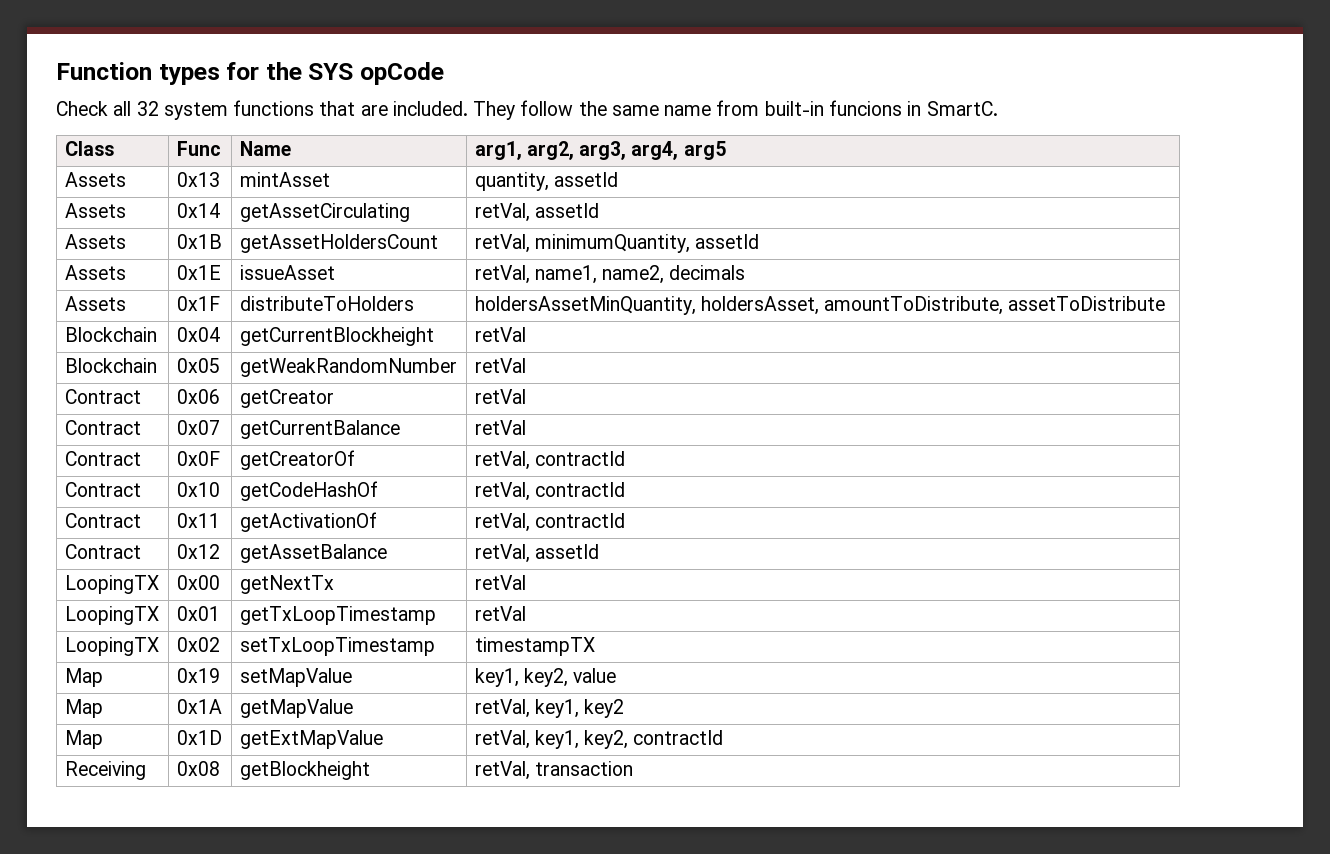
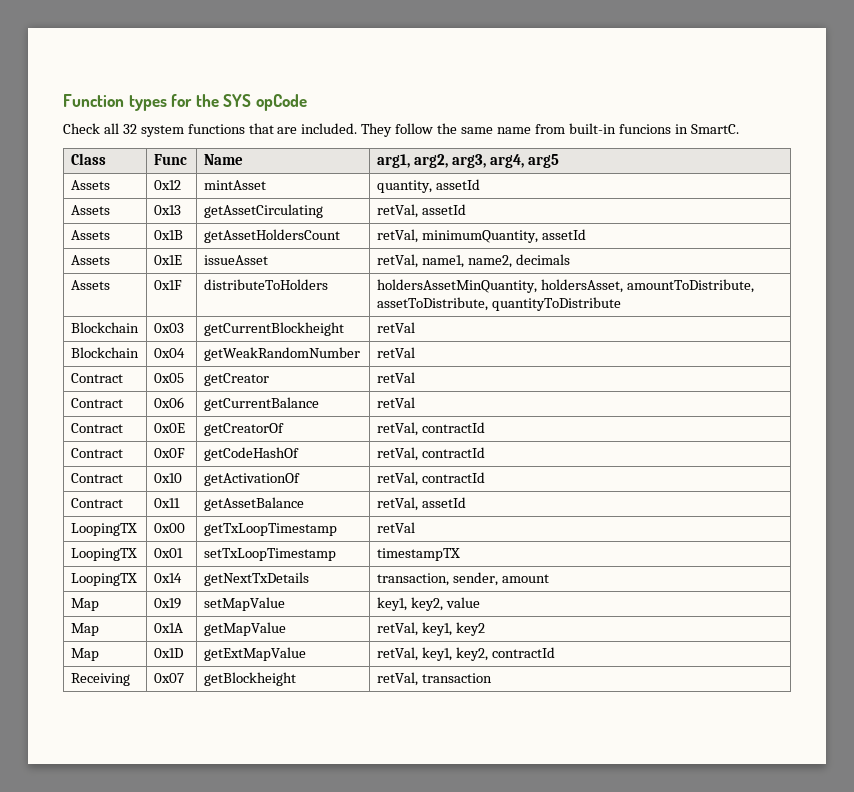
[176,172,220,187] 0x13 -> [153,180,181,190] 0x12
[176,203,220,218] 0x14 -> [153,205,181,215] 0x13
[1008,296,1166,311] [64,327,157,342] [176,327,220,342] assetToDistribute // Blockchain | 0x04 -> [376,297,621,311] [70,322,139,333] [153,323,184,333] assetToDistribute, quantityToDistribute // Blockchain | 0x03
[176,358,220,373] 0x05 -> [153,348,185,358] 0x04
[176,389,220,404] 0x06 -> [153,373,184,383] 0x05
[176,420,220,435] 0x07 -> [153,397,184,408] 0x06
[176,451,220,466] 0x0F -> [153,423,185,433] 0x0E
[176,482,220,497] 0x10 -> [153,448,185,458] 0x0F
[176,513,220,528] 0x11 -> [153,473,182,483] 0x10
[176,544,220,559] 0x12 -> [153,498,180,508] 0x11
[239,575,334,594] getNextTx -> [203,523,337,536] getTxLoopTimestamp
[239,606,436,625] [474,606,526,621] [64,637,159,656] [176,637,220,652] [239,637,435,656] [474,637,595,656] getTxLoopTimestamp | retVal // LoopingTX | 0x02 | setTxLoopTimestamp | timestampTX -> [203,548,336,561] [376,548,460,561] [70,573,137,586] [153,573,182,583] [203,572,309,586] [376,572,549,586] setTxLoopTimestamp | timestampTX // LoopingTX | 0x14 | getNextTxDetails | transaction, sender, amount
[176,761,220,776] 0x08 -> [153,673,184,683] 0x07

